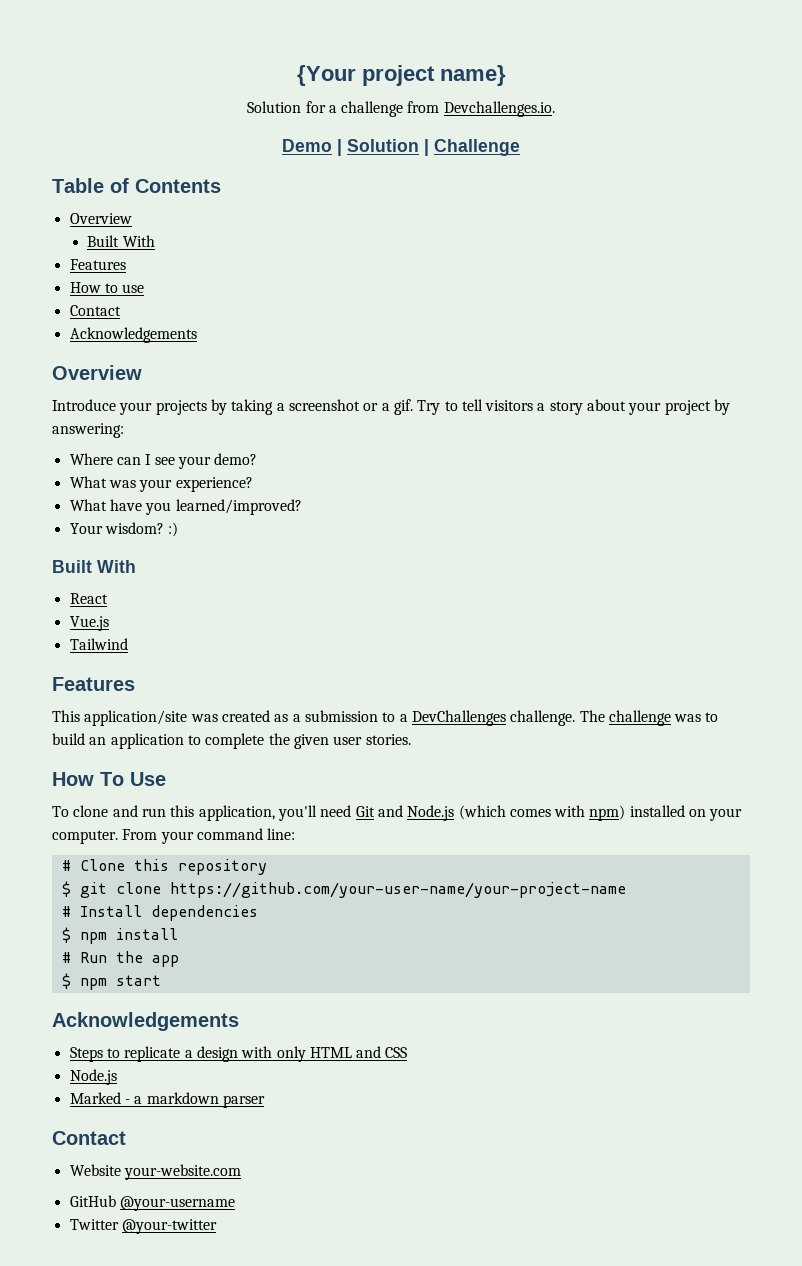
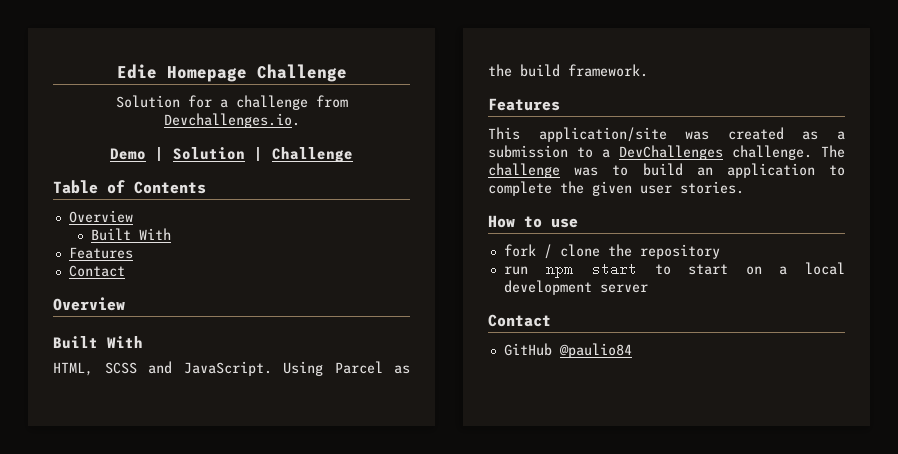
[296,65,506,86] {Your project name} -> [116,64,347,82] Edie Homepage Challenge
[69,282,145,293] [69,305,121,316] [69,327,197,343] [52,365,142,380] [52,399,731,415] [52,423,124,438] [69,453,258,469] [69,476,253,492] [69,499,302,515] [69,522,179,537] [52,560,136,573] [69,593,108,604] [69,616,109,631] [69,638,128,650] // How to use // Contact // Acknowledgements // Overview // Introduce your projects by taking a screenshot or a gif. Try to tell visitors a story about your project by answering: // Where can I see your demo? // What was your experience? // What have you learned/improved? // Your wisdom? :) // Built With // React // Vue.js // Tailwind -> [68,265,125,277] [53,297,125,311] [53,336,143,349] [53,361,410,376] [488,64,648,77] // Contact // Overview // Built With // HTML, SCSS and JavaScript. Using Parcel as the build framework.
[100,772,166,786] [52,805,743,821] [52,828,296,844] [61,859,267,875] [61,881,626,898] [61,905,258,921] [61,927,178,944] [61,951,179,967] [61,973,161,990] [52,1012,239,1031] [69,1046,408,1062] [69,1069,117,1085] [69,1092,265,1108] [52,1131,126,1145] [69,1164,241,1180] To Use // To clone and run this application, you'll need Git and Node.js (which comes with npm) installed on your computer. From your command line: // # Clone this repository // $ git clone https://github.com/your-user-name/your-project-name // # Install dependencies // $ npm install // # Run the app // $ npm start // Acknowledgements // Steps to replicate a design with only HTML and CSS // Node.js // Marked - a markdown parser // Contact // Website your-website.com -> [524,216,578,228] [503,244,720,259] [503,262,845,278] [503,280,648,295] [488,314,551,327] to use // fork / clone the repository // run npm start to start on a local development server // Contact
[119,1196,235,1211] [69,1219,217,1234] @your-username // Twitter @your-twitter -> [558,343,632,358] @paulio84

